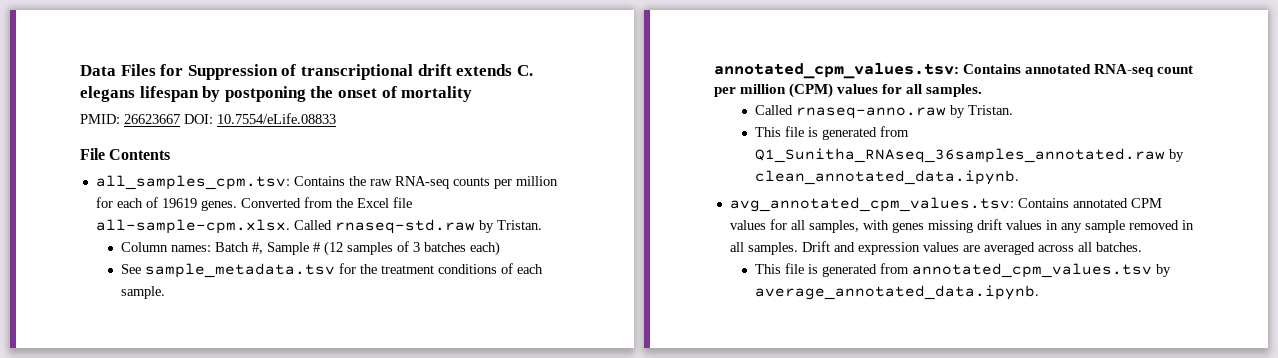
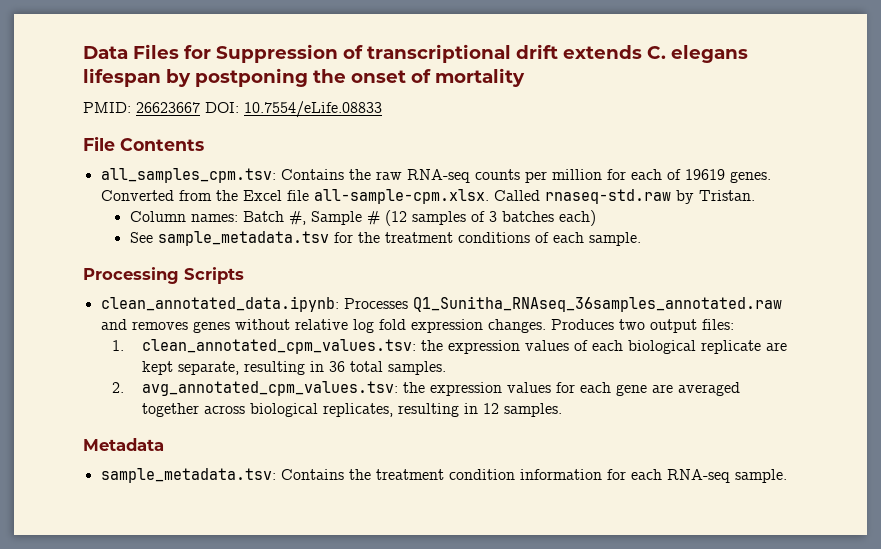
[714,63,1194,79] [714,83,983,98] [755,105,1014,119] [755,126,910,140] [755,148,1185,163] [755,170,1020,185] [729,197,1162,212] [729,219,1194,233] [729,241,1142,255] [755,263,1172,278] [755,285,1040,300] annotated_cpm_values.tsv: Contains annotated RNA-seq count per million (CPM) values for all samples. // Called rnaseq-anno.raw by Tristan. // This file is generated from Q1_Sunitha_RNAseq_36samples_annotated.raw by clean_annotated_data.ipynb. // avg_annotated_cpm_values.tsv: Contains annotated CPM values for all samples, with genes missing drift values in any sample removed in all samples. Drift and expression values are averaged across all batches. // This file is generated from annotated_cpm_values.tsv by average_annotated_data.ipynb. -> [83,267,244,284] [100,296,782,312] [100,319,734,333] [112,339,787,354] [141,361,446,375] [112,381,740,396] [141,403,562,417] [83,438,164,451] [100,468,787,483] Processing Scripts // clean_annotated_data.ipynb: Processes Q1_Sunitha_RNAseq_36samples_annotated.raw and removes genes without relative log fold expression changes. Produces two output files: // 1. clean_annotated_cpm_values.tsv: the expression values of each biological replicate are kept separate, resulting in 36 total samples. // 2. avg_annotated_cpm_values.tsv: the expression values for each gene are averaged together across biological replicates, resulting in 12 samples. // Metadata // sample_metadata.tsv: Contains the treatment condition information for each RNA-seq sample.

